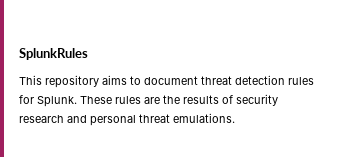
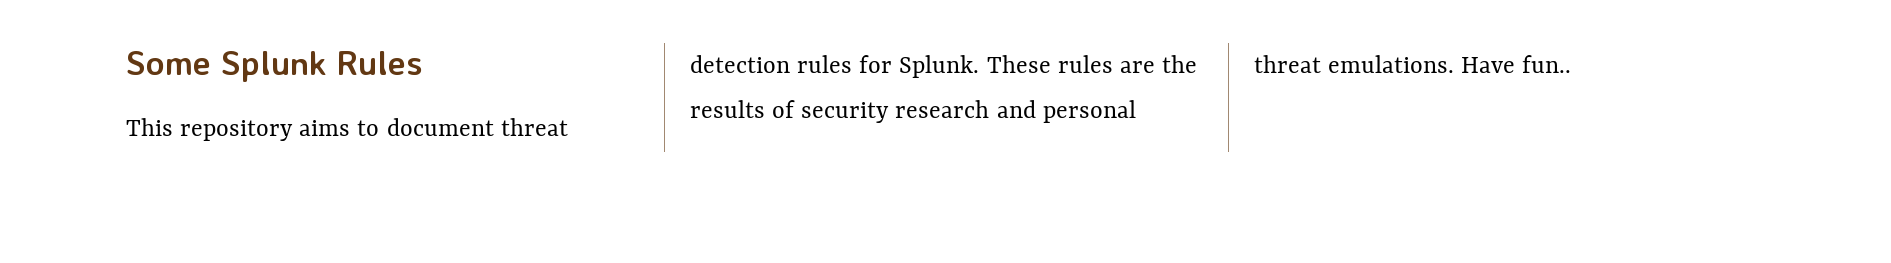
[19,48,88,60] SplunkRules -> [126,51,423,82] Some Splunk Rules
(235, 118) none -> [1461,55,1572,73] Have fun..

